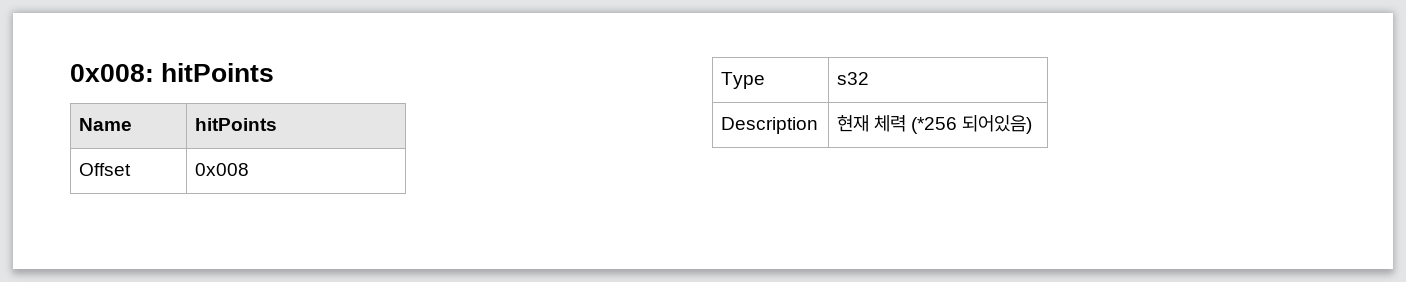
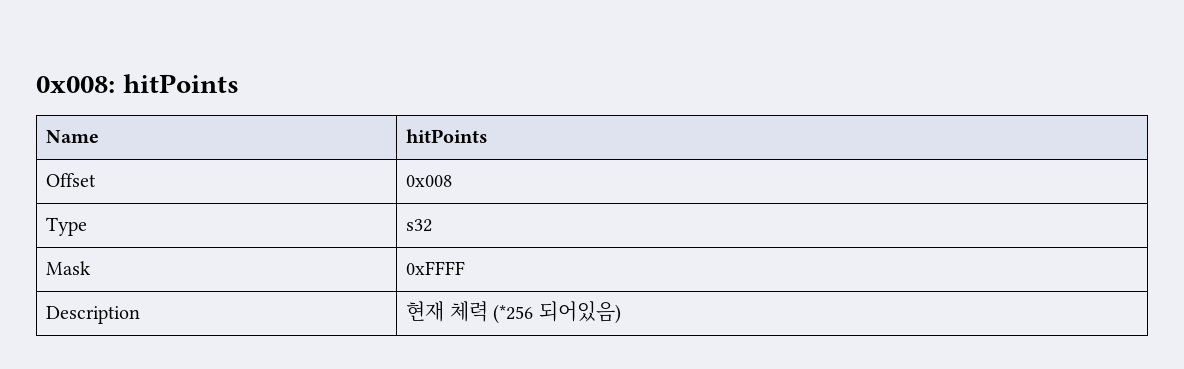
(870, 78) none -> [46,261,92,275] [406,261,466,275] // Mask | 0xFFFF

